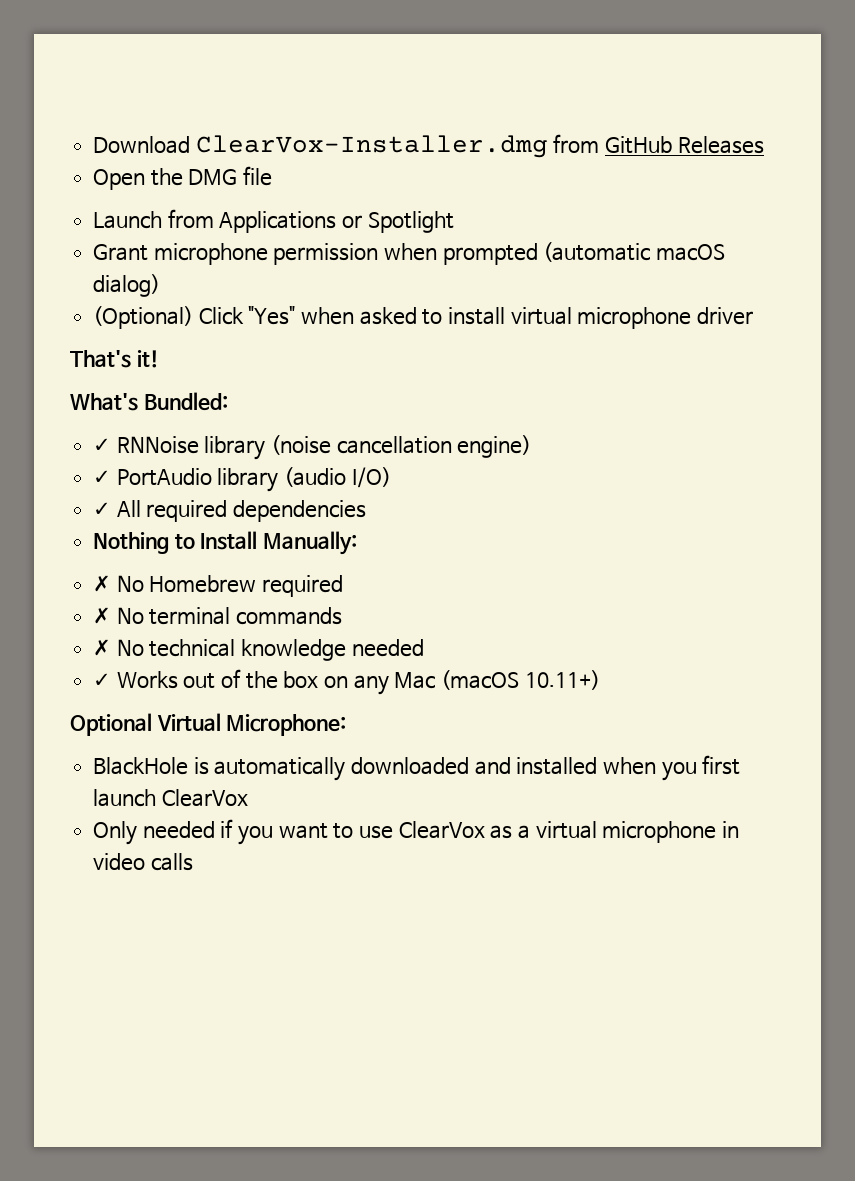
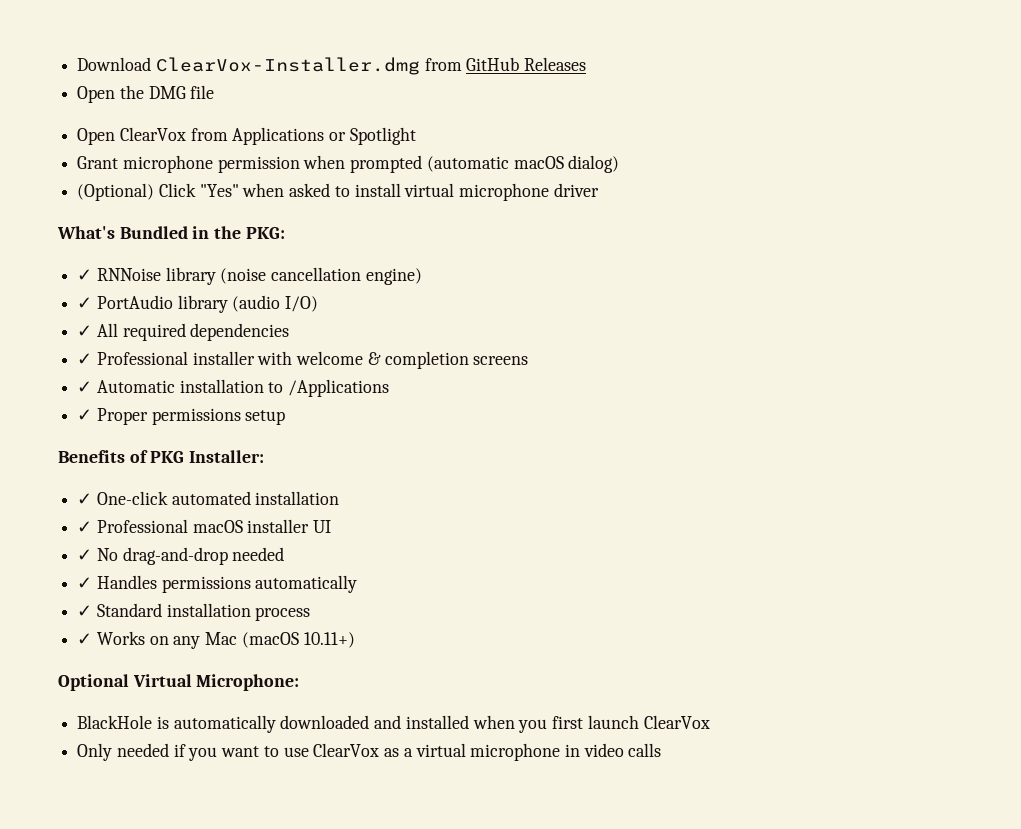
[93,211,163,229] Launch -> [77,127,186,145] Open ClearVox
[70,350,159,368] // That's it! -> (599, 190) none
[143,392,228,411] Bundled: -> [119,226,285,239] Bundled in the PKG:
[93,531,358,555] [93,575,344,597] [93,607,343,625] [93,639,424,661] [93,669,319,689] Nothing to Install Manually: // ✗ No Homebrew required // ✗ No terminal commands // ✗ No technical knowledge needed // ✓ Works out of the box -> [77,351,529,369] [77,379,390,397] [77,408,286,425] [58,450,265,463] [77,491,340,505] [77,519,332,533] [77,547,285,565] [77,575,358,593] [77,603,311,621] [77,631,145,645] ✓ Professional installer with welcome & completion screens // ✓ Automatic installation to /Applications // ✓ Proper permissions setup // Benefits of PKG Installer: // ✓ One-click automated installation // ✓ Professional macOS installer UI // ✓ No drag-and-drop needed // ✓ Handles permissions automatically // ✓ Standard installation process // ✓ Works

